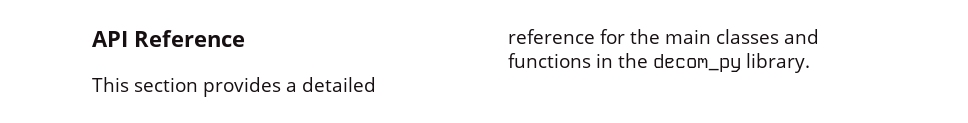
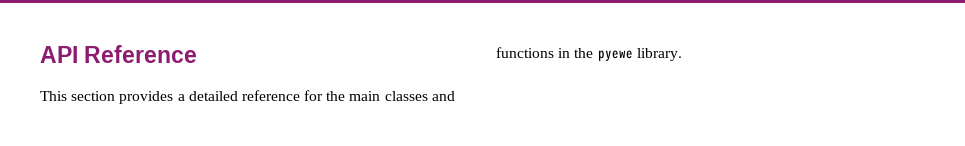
[653,54,741,72] decom_py -> [597,50,633,61] pyewe

